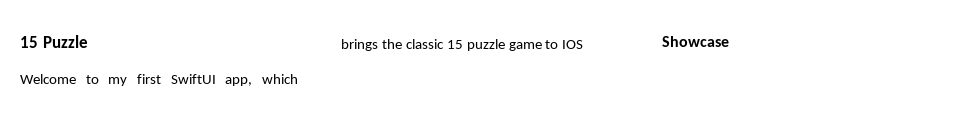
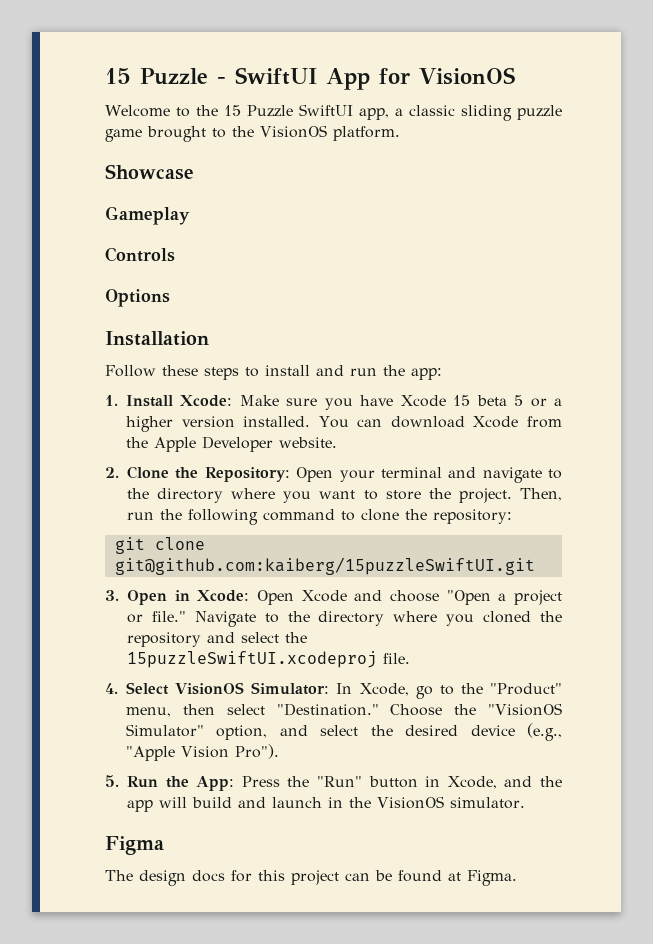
[20,35,88,48] [20,74,298,86] [341,39,584,51] [662,36,729,47] 15 Puzzle // Welcome to my first SwiftUI app, which brings the classic 15 puzzle game to IOS // Showcase -> [105,67,515,90] [105,104,562,121] [105,125,400,142] [105,164,194,180] [105,206,190,225] [105,247,175,262] [105,289,170,307] [105,331,209,346] [105,365,442,380] [105,395,562,410] [126,416,562,432] [126,436,337,452] [105,466,562,483] [127,488,562,503] [127,509,512,525] [114,537,205,554] [114,557,535,575] [105,590,562,605] [127,611,563,627] [127,632,307,647] [127,651,410,668] [105,682,562,699] [126,703,563,717] [126,723,562,741] [126,744,279,761] [105,775,563,791] [127,796,525,812] [105,836,164,855] [105,870,517,886] 15 Puzzle - SwiftUI App for VisionOS // Welcome to the 15 Puzzle SwiftUI app, a classic sliding puzzle game brought to the VisionOS platform. // Showcase // Gameplay // Controls // Options // Installation // Follow these steps to install and run the app: // 1. Install Xcode: Make sure you have Xcode 15 beta 5 or a higher version installed. You can download Xcode from the Apple Developer website. // 2. Clone the Repository: Open your terminal and navigate to the directory where you want to store the project. Then, run the following command to clone the repository: // git clone git@github.com:kaiberg/15puzzleSwiftUI.git // 3. Open in Xcode: Open Xcode and choose "Open a project or file." Navigate to the directory where you cloned the repository and select the 15puzzleSwiftUI.xcodeproj file. // 4. Select VisionOS Simulator: In Xcode, go to the "Product" menu, then select "Destination." Choose the "VisionOS Simulator" option, and select the desired device (e.g., "Apple Vision Pro"). // 5. Run the App: Press the "Run" button in Xcode, and the app will build and launch in the VisionOS simulator. // Figma // The design docs for this project can be found at Figma.

